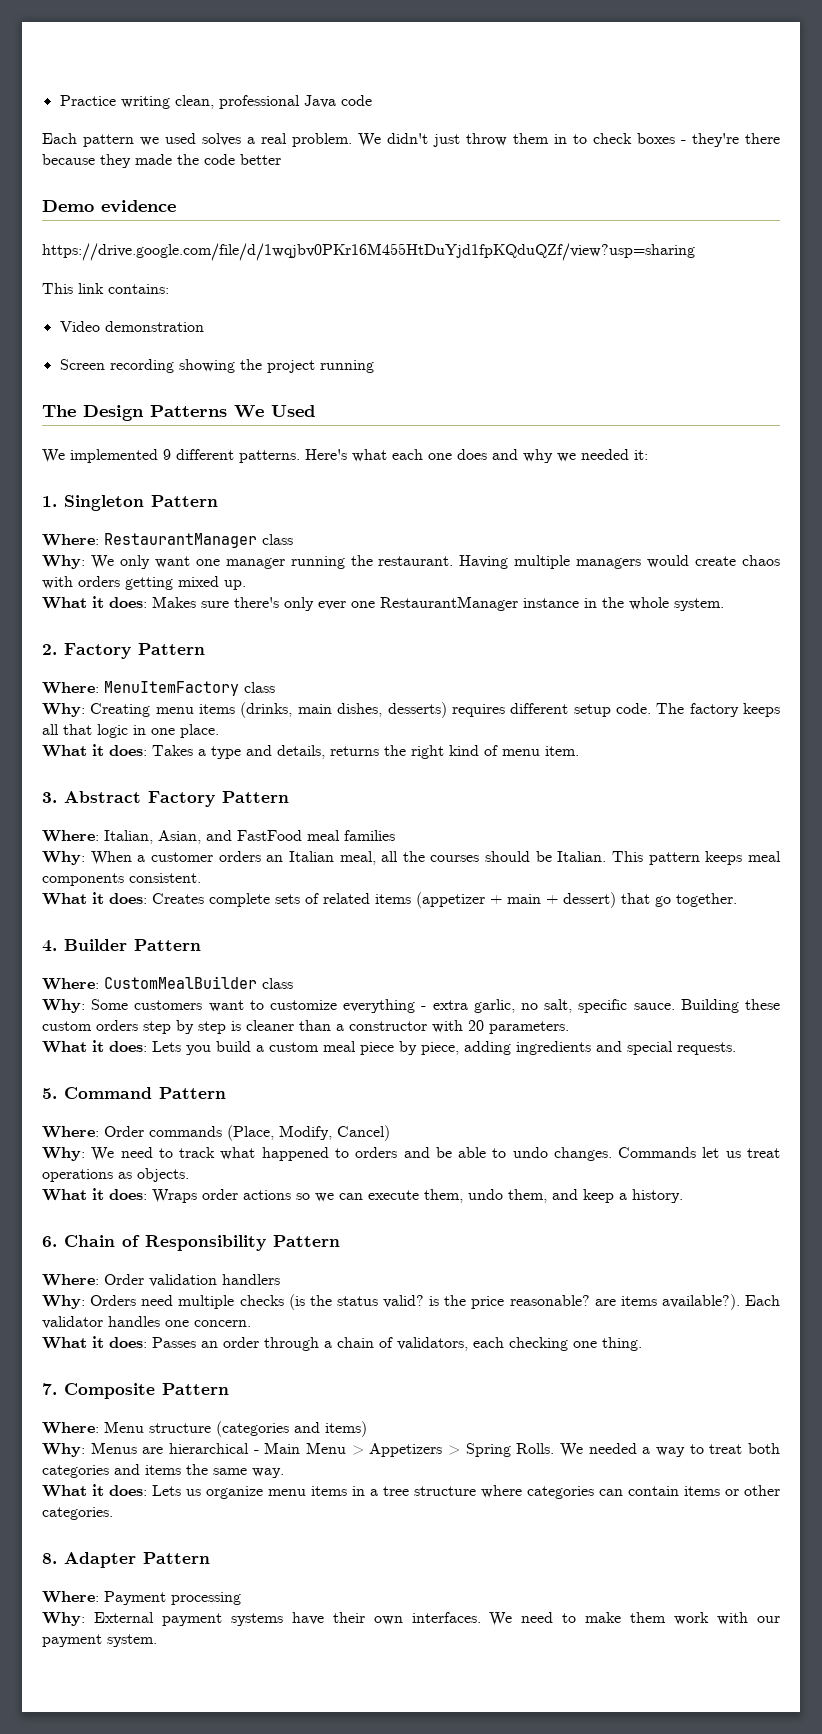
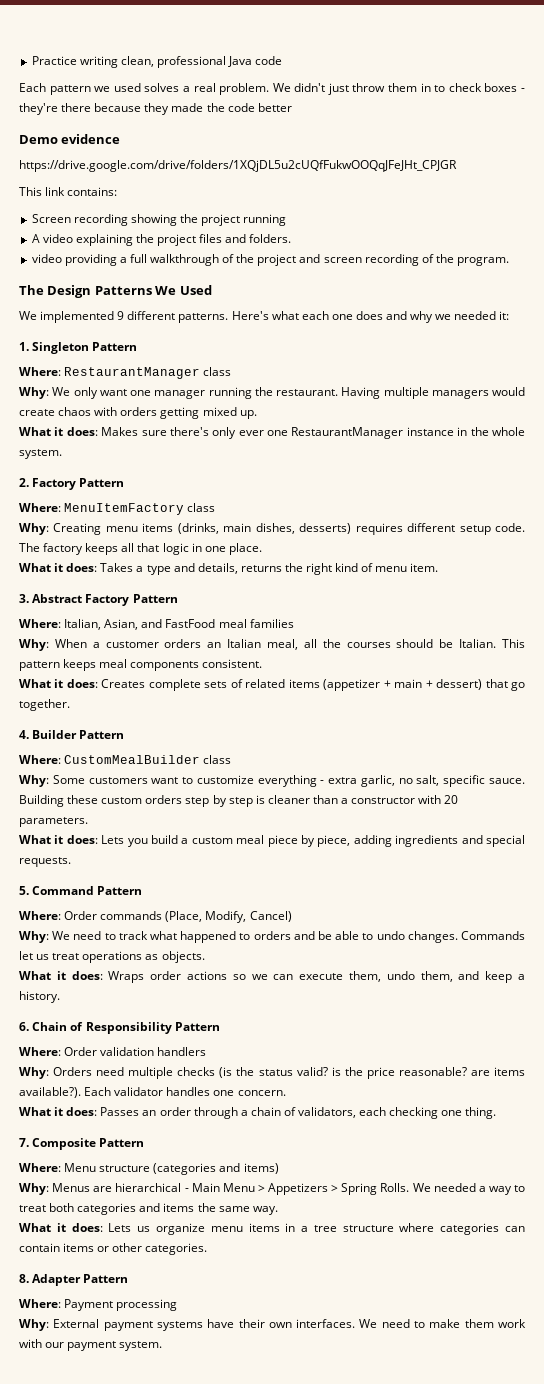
[42,243,695,261] https://drive.google.com/file/d/1wqjbv0PKr16M455HtDuYjd1fpKQduQZf/view?usp=sharing -> [19,160,457,172] https://drive.google.com/drive/folders/1XQjDL5u2cUQfFukwOOQqJFeJHt_CPJGR
[59,321,204,332] // Video demonstration -> (118, 191) none
(374, 366) none -> [31,234,292,246] [31,254,510,266] // A video explaining the project files and folders. // video providing a full walkthrough of the project and screen recording of the program.

